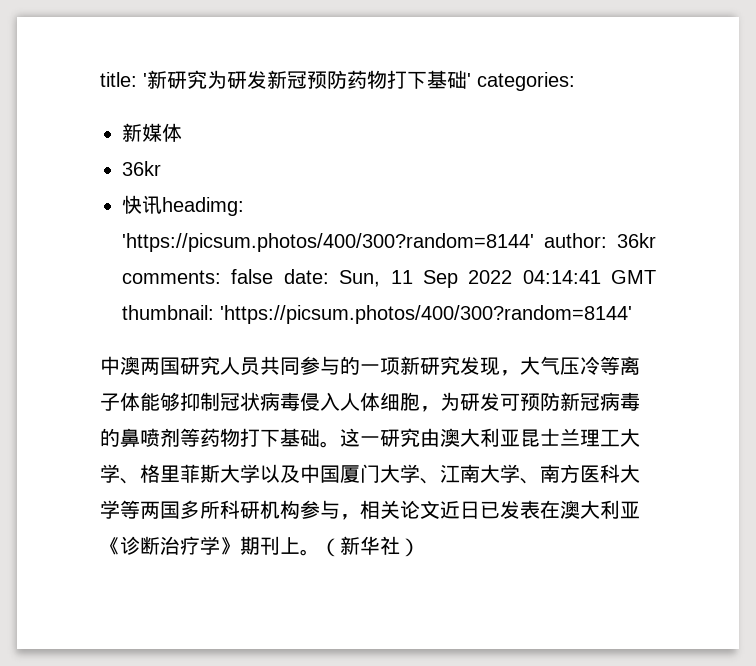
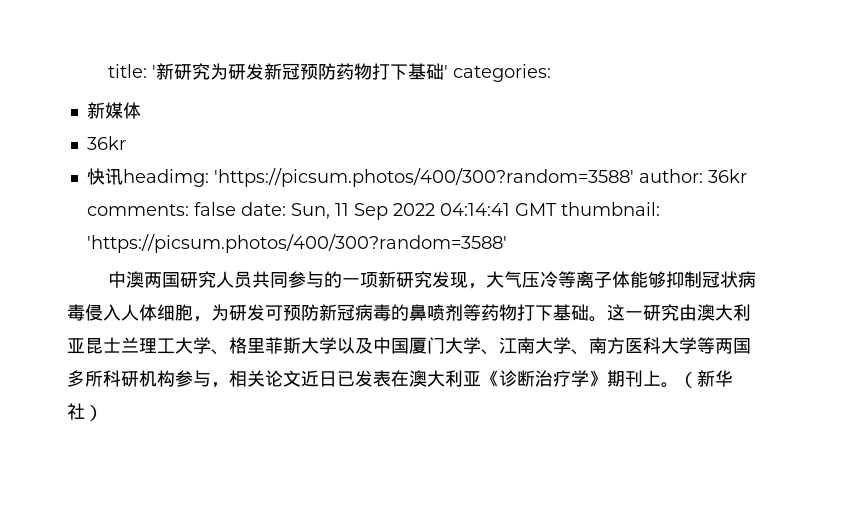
[122,233,534,252] 'https://picsum.photos/400/300?random=8144' -> [213,168,634,187] 'https://picsum.photos/400/300?random=3588'
[220,305,632,324] 'https://picsum.photos/400/300?random=8144' -> [86,234,507,253] 'https://picsum.photos/400/300?random=3588'

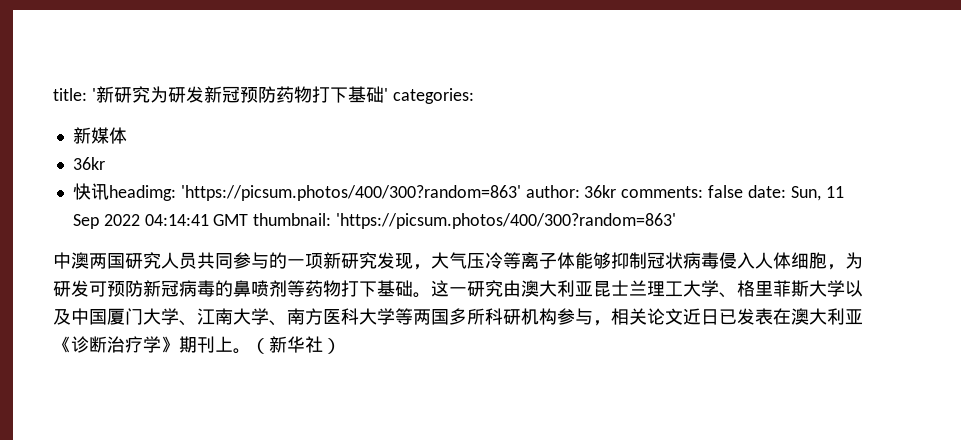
[213,168,634,187] 'https://picsum.photos/400/300?random=3588' -> [180,185,521,201] 'https://picsum.photos/400/300?random=863'
[86,234,507,253] 'https://picsum.photos/400/300?random=3588' -> [336,213,677,229] 'https://picsum.photos/400/300?random=863'

